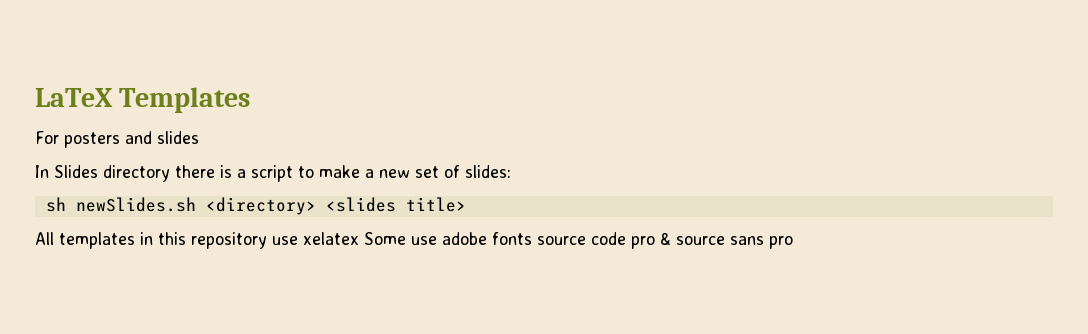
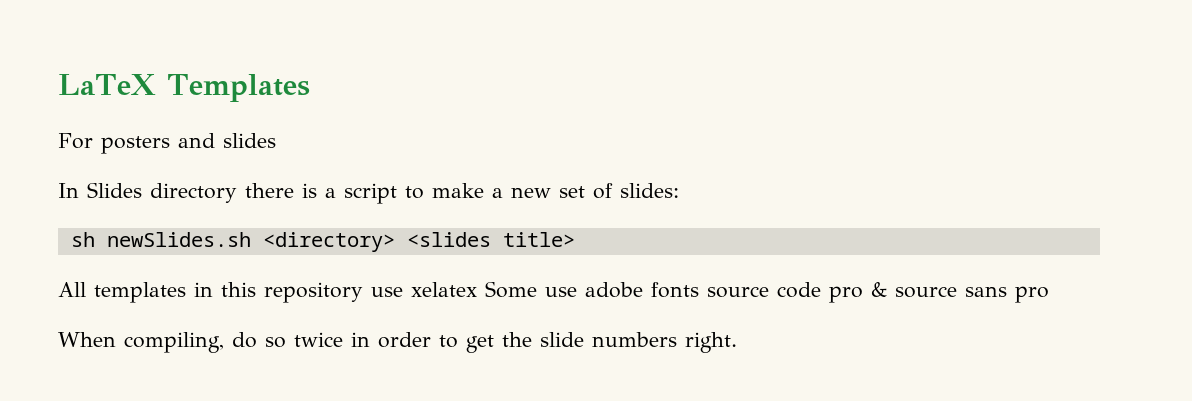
(793, 242) none -> [58,332,737,353] // When compiling, do so twice in order to get the slide numbers right.

